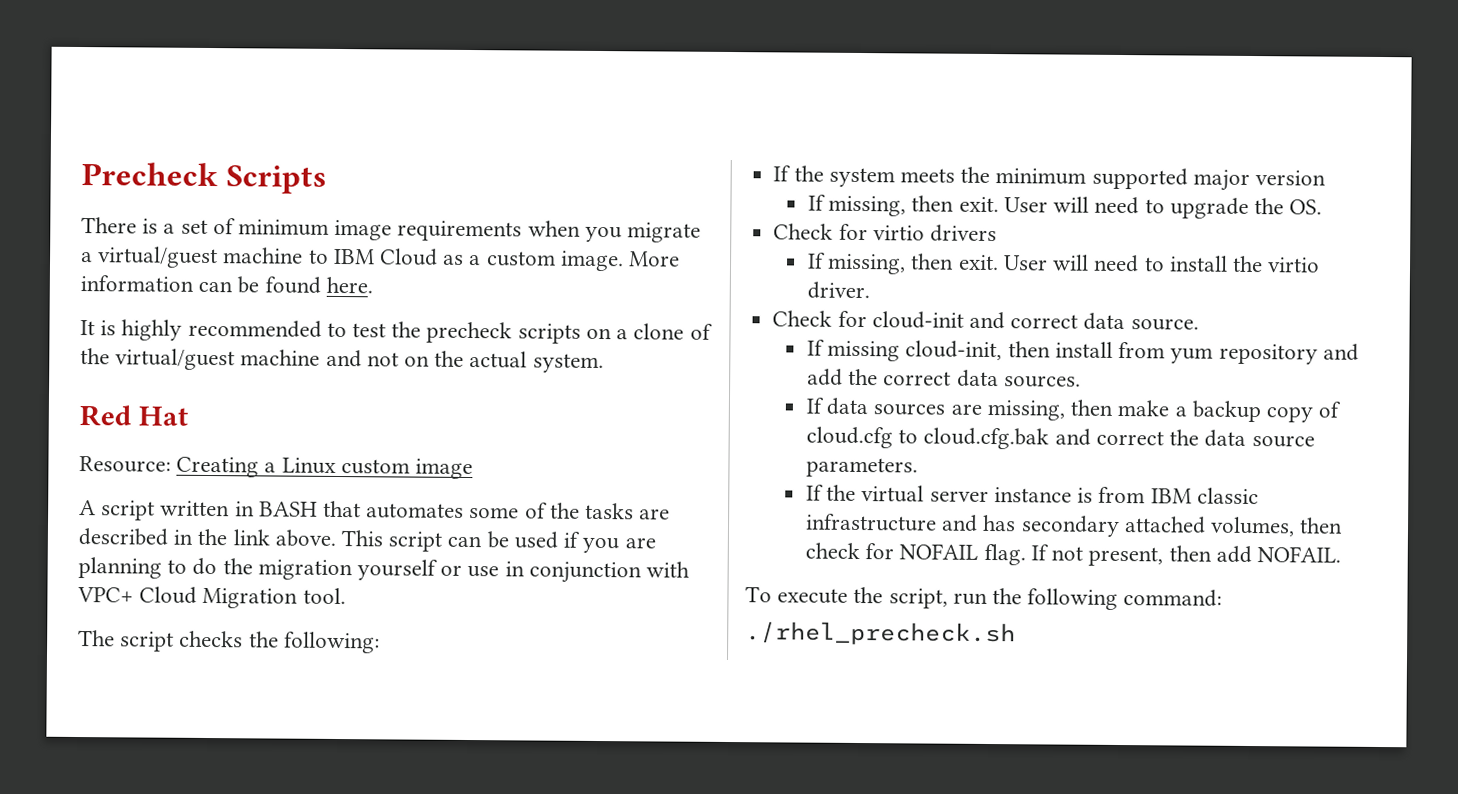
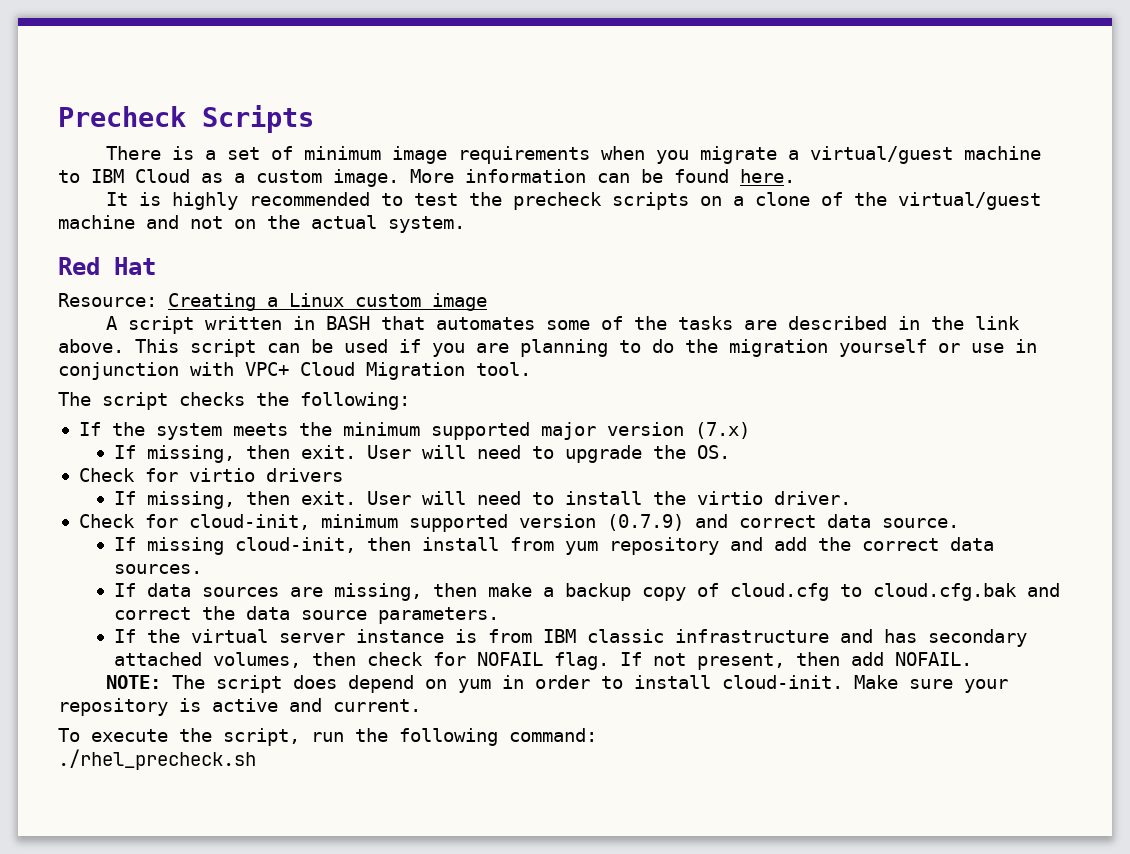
(1326, 178) none -> [694,422,750,439] (7.x)
[871,311,964,329] cloud-init -> [188,514,684,532] cloud-init, minimum supported version (0.7.9)
(1341, 554) none -> [106,675,1009,693] [58,698,421,716] // NOTE: The script does depend on yum in order to install cloud-init. Make sure your repository is active and current.

